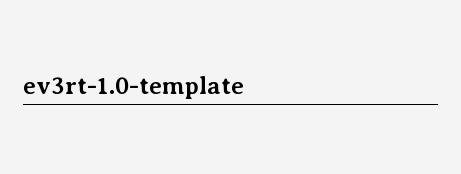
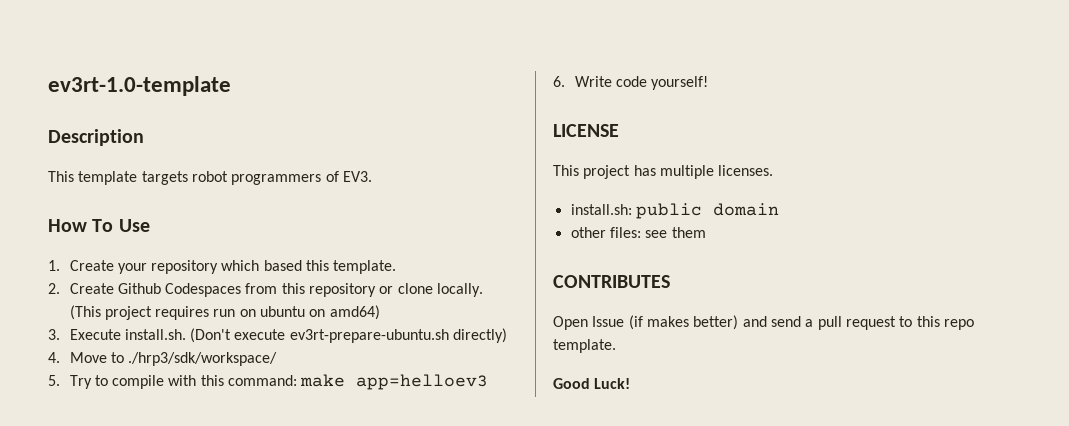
(244, 87) none -> [48,129,144,146] [48,171,372,185] [48,219,150,232] [48,260,397,274] [48,283,484,297] [69,305,380,320] [48,328,508,343] [48,352,278,366] [48,374,489,390] [553,76,709,90] [553,124,619,137] [553,165,774,179] [570,203,779,219] [570,227,706,238] [553,275,670,288] [553,315,974,330] [553,339,616,353] [553,378,631,389] // Description // This template targets robot programmers of EV3. // How To Use // 1. Create your repository which based this template. // 2. Create Github Codespaces from this repository or clone locally. (This project requires run on ubuntu on amd64) // 3. Execute install.sh. (Don't execute ev3rt-prepare-ubuntu.sh directly) // 4. Move to ./hrp3/sdk/workspace/ // 5. Try to compile with this command: make app=helloev3 // 6. Write code yourself! // LICENSE // This project has multiple licenses. // install.sh: public domain // other files: see them // CONTRIBUTES // Open Issue (if makes better) and send a pull request to this repo template. // Good Luck!

